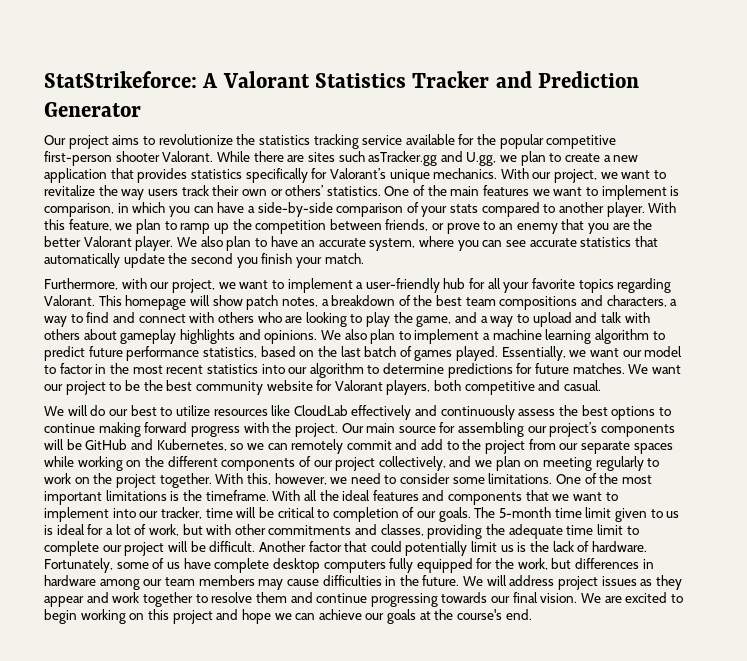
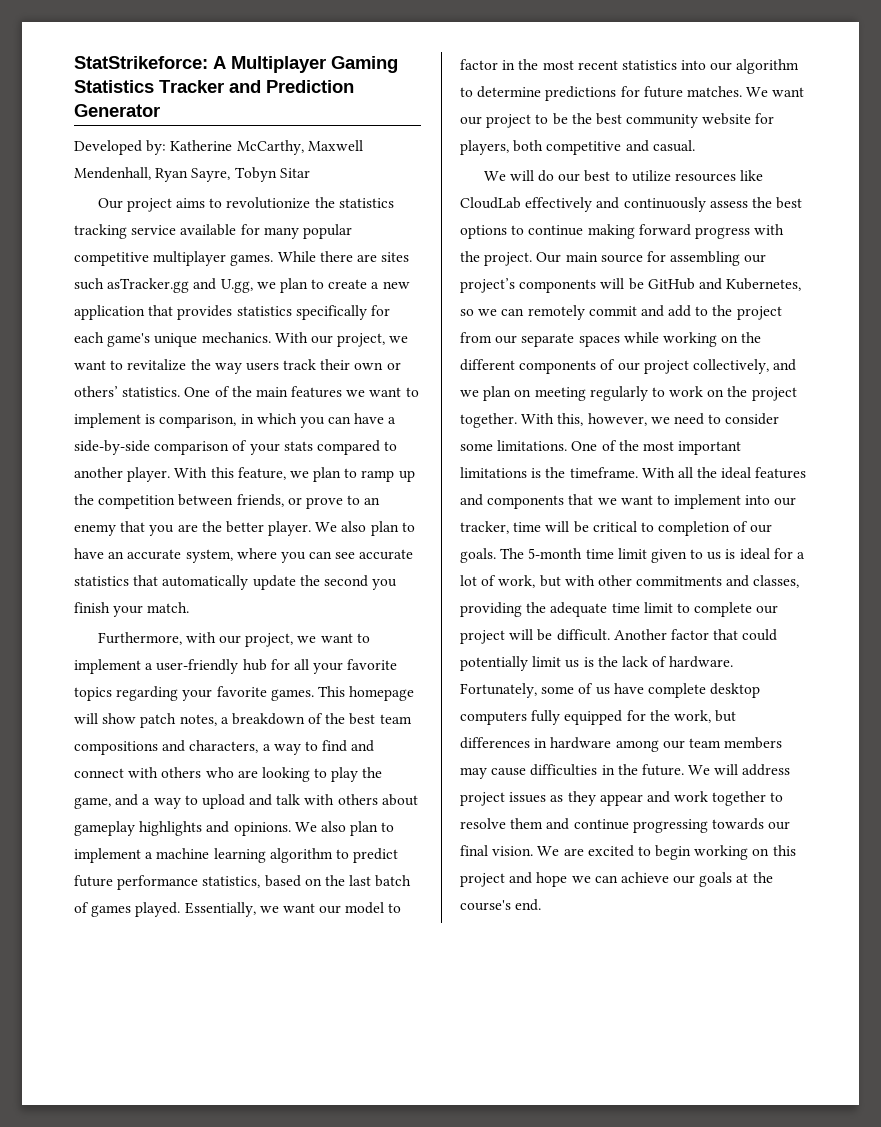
[222,71,310,88] Valorant -> [231,56,398,73] Multiplayer Gaming
(141, 109) none -> [74,140,363,155] [74,167,310,182] // Developed by: Katherine McCarthy, Maxwell Mendenhall, Ryan Sayre, Tobyn Sitar
[477,134,497,145] the -> [263,227,299,239] many
[44,151,214,166] first-person shooter Valorant. -> [153,251,274,266] multiplayer games.
[329,168,386,179] Valorant’s -> [74,332,151,347] each game's
[83,236,132,247] Valorant -> (264, 527) none
[44,295,95,306] Valorant. -> [182,686,314,701] your favorite games.
[334,380,383,391] Valorant -> (775, 118) none

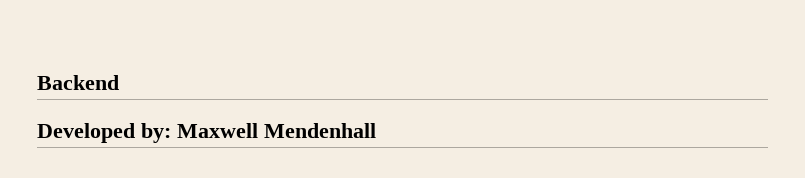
[74,56,398,73] [74,80,354,93] [74,104,160,117] [74,140,363,155] [74,167,310,182] [97,197,394,212] [74,224,352,239] [74,251,410,266] [74,278,410,293] [74,305,390,320] [74,332,409,347] [74,359,401,374] [74,386,419,398] [74,413,397,428] [74,440,398,455] [74,467,415,482] [74,494,381,509] [74,521,415,536] [74,548,414,563] [74,575,398,590] [74,602,190,617] [97,632,370,647] [74,659,398,674] [74,686,415,701] [74,713,412,728] [74,740,375,755] [74,767,383,782] [74,794,418,809] [74,821,395,836] [74,848,399,863] [74,875,412,890] [74,902,402,917] [460,59,800,74] [460,86,805,101] [460,113,775,128] [460,140,695,155] [483,170,764,182] [460,197,803,212] [460,224,785,239] [460,251,767,266] [460,278,802,293] [460,305,782,320] [460,332,762,347] [460,359,797,374] [460,386,797,401] [460,413,780,428] [460,440,742,455] [460,467,807,479] [460,494,797,509] [460,521,773,536] [460,548,806,563] [460,575,800,588] [460,602,779,617] [460,629,778,644] [460,656,734,671] [460,683,761,698] [460,710,737,725] [460,737,783,752] [460,764,791,779] [460,791,784,806] [460,818,791,833] [460,845,796,860] [460,872,773,887] [460,899,542,911] StatStrikeforce: A Multiplayer Gaming Statistics Tracker and Prediction Generator // Developed by: Katherine McCarthy, Maxwell Mendenhall, Ryan Sayre, Tobyn Sitar // Our project aims to revolutionize the statistics tracking service available for many popular competitive multiplayer games. While there are sites such asTracker.gg and U.gg, we plan to create a new application that provides statistics specifically for each game's unique mechanics. With our project, we want to revitalize the way users track their own or others’ statistics. One of the main features we want to implement is comparison, in which you can have a side-by-side comparison of your stats compared to another player. With this feature, we plan to ramp up the competition between friends, or prove to an enemy that you are the better player. We also plan to have an accurate system, where you can see accurate statistics that automatically update the second you finish your match. // Furthermore, with our project, we want to implement a user-friendly hub for all your favorite topics regarding your favorite games. This homepage will show patch notes, a breakdown of the best team compositions and characters, a way to find and connect with others who are looking to play the game, and a way to upload and talk with others about gameplay highlights and opinions. We also plan to implement a machine learning algorithm to predict future performance statistics, based on the last batch of games played. Essentially, we want our model to factor in the most recent statistics into our algorithm to determine predictions for future matches. We want our project to be the best community website for players, both competitive and casual. // We will do our best to utilize resources like CloudLab effectively and continuously assess the best options to continue making forward progress with the project. Our main source for assembling our project’s components will be GitHub and Kubernetes, so we can remotely commit and add to the project from our separate spaces while working on the different components of our project collectively, and we plan on meeting regularly to work on the project together. With this, however, we need to consider some limitations. One of the most important limitations is the timeframe. With all the ideal features and components that we want to implement into our tracker, time will be critical to completion of our goals. The 5-month time limit given to us is ideal for a lot of work, but with other commitments and classes, providing the adequate time limit to complete our project will be difficult. Another factor that could potentially limit us is the lack of hardware. Fortunately, some of us have complete desktop computers fully equipped for the work, but differences in hardware among our team members may cause difficulties in the future. We will address project issues as they appear and work together to resolve them and continue progressing towards our final vision. We are excited to begin working on this project and hope we can achieve our goals at the course's end. -> [37,75,119,90] [37,123,376,143] Backend // Developed by: Maxwell Mendenhall

